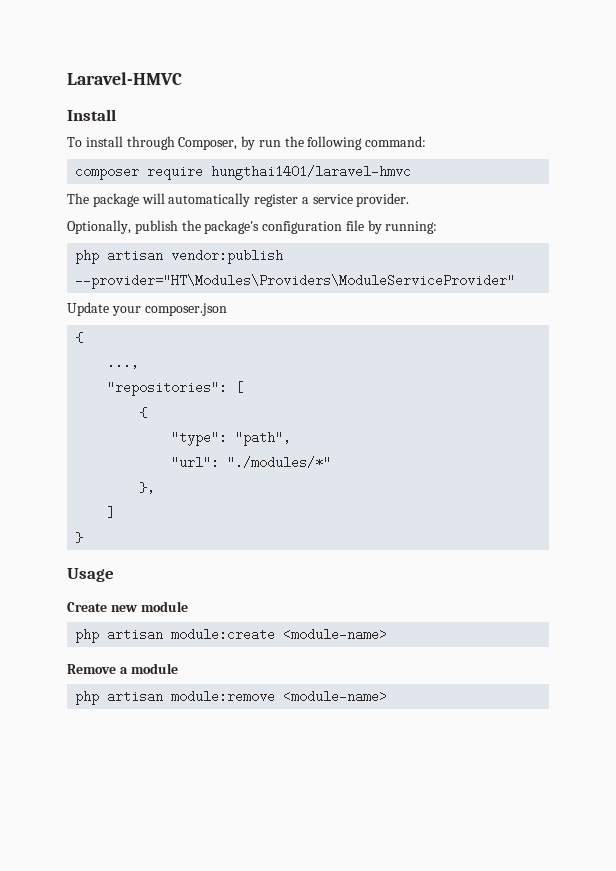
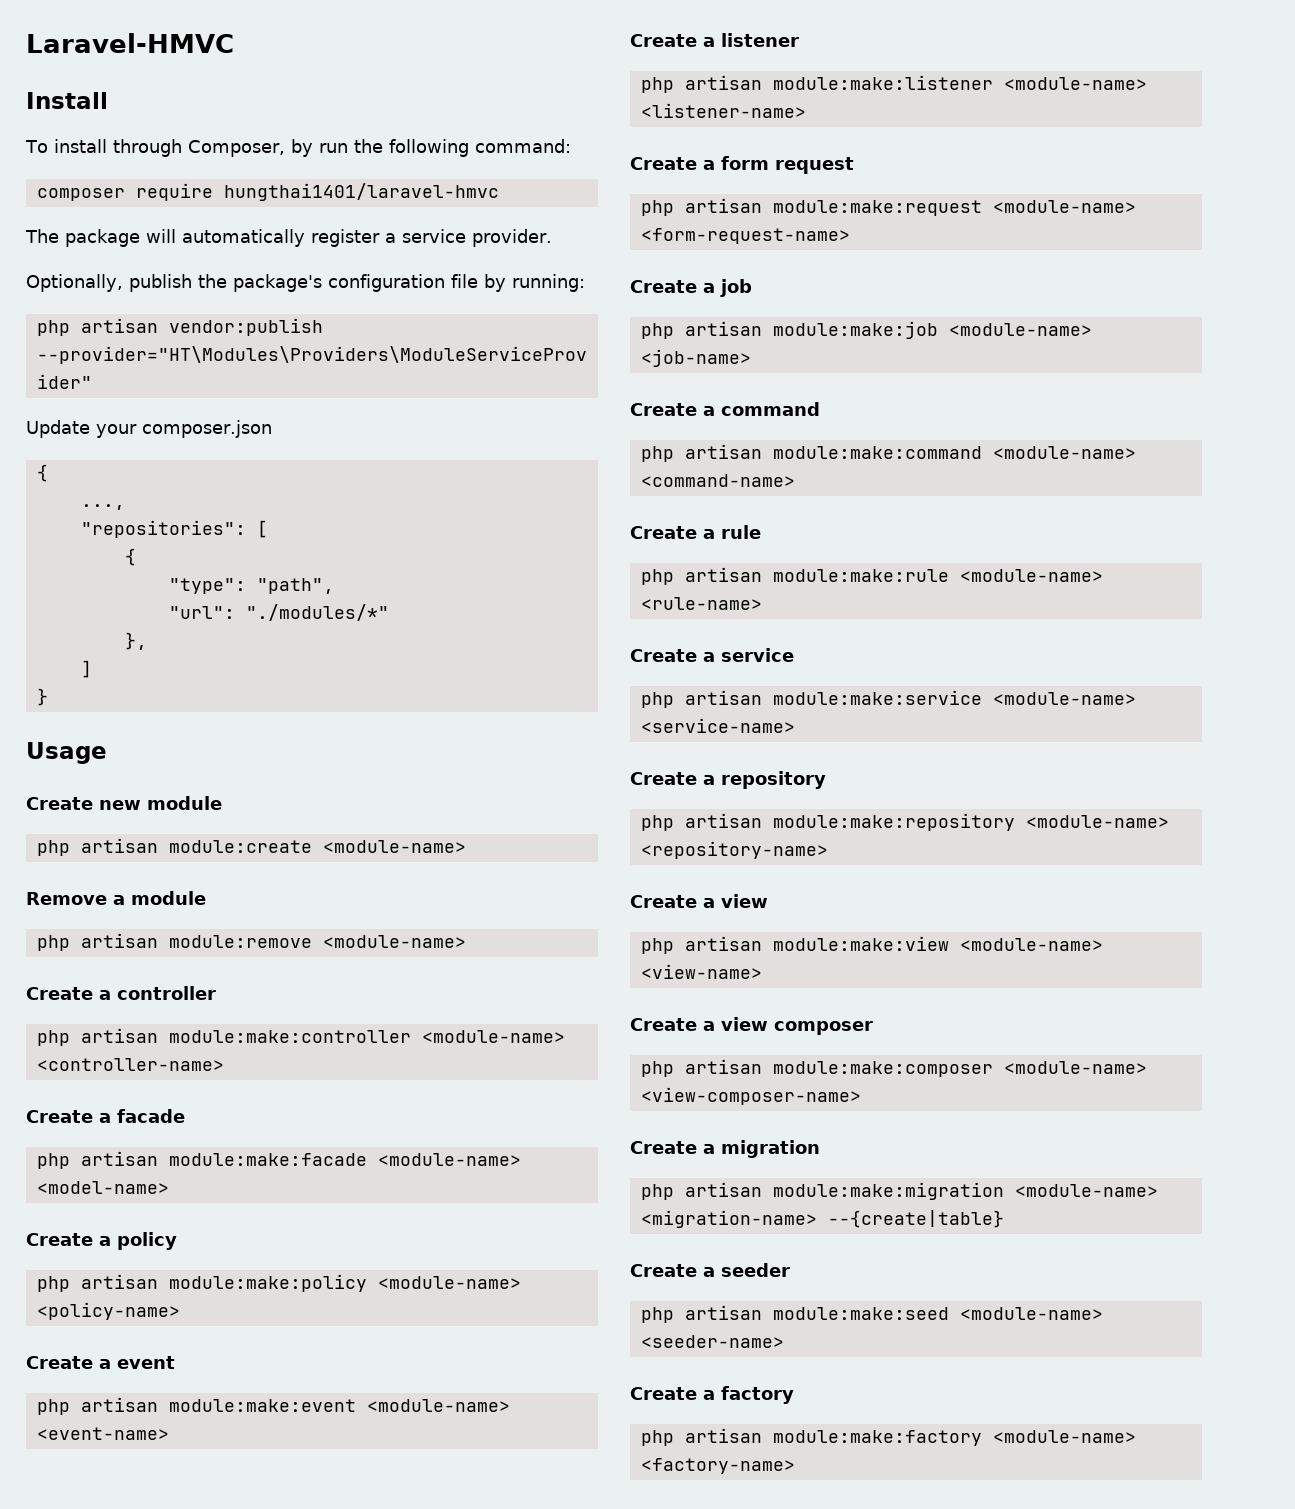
(388, 696) none -> [26,986,216,1000] [36,1028,565,1046] [36,1058,224,1071] [26,1109,185,1123] [36,1151,521,1169] [36,1181,169,1194] [26,1232,177,1250] [36,1274,521,1292] [36,1302,180,1320] [26,1356,175,1369] [36,1397,510,1415] [36,1427,169,1440] [630,33,799,47] [640,75,1147,93] [640,103,806,118] [630,156,854,174] [640,198,1136,216] [640,228,850,244] [630,279,752,297] [640,321,1092,339] [640,349,751,367] [630,402,820,416] [640,444,1136,462] [640,474,795,487] [630,525,761,539] [640,567,1103,585] [640,597,762,610] [630,648,794,662] [640,690,1136,708] [640,718,795,733] [630,771,826,789] [640,813,1169,831] [640,841,828,859] [630,894,768,908] [640,936,1103,954] [640,964,762,979] [630,1017,873,1035] [640,1059,1147,1077] [640,1087,861,1105] [630,1140,820,1158] [640,1182,1158,1200] [640,1210,1004,1228] [630,1263,790,1277] [640,1305,1103,1323] [640,1335,784,1348] [630,1386,794,1404] [640,1428,1136,1446] [640,1458,795,1474] // Create a controller // php artisan module:make:controller <module-name> <controller-name> // Create a facade // php artisan module:make:facade <module-name> <model-name> // Create a policy // php artisan module:make:policy <module-name> <policy-name> // Create a event // php artisan module:make:event <module-name> <event-name> // Create a listener // php artisan module:make:listener <module-name> <listener-name> // Create a form request // php artisan module:make:request <module-name> <form-request-name> // Create a job // php artisan module:make:job <module-name> <job-name> // Create a command // php artisan module:make:command <module-name> <command-name> // Create a rule // php artisan module:make:rule <module-name> <rule-name> // Create a service // php artisan module:make:service <module-name> <service-name> // Create a repository // php artisan module:make:repository <module-name> <repository-name> // Create a view // php artisan module:make:view <module-name> <view-name> // Create a view composer // php artisan module:make:composer <module-name> <view-composer-name> // Create a migration // php artisan module:make:migration <module-name> <migration-name> --{create|table} // Create a seeder // php artisan module:make:seed <module-name> <seeder-name> // Create a factory // php artisan module:make:factory <module-name> <factory-name>

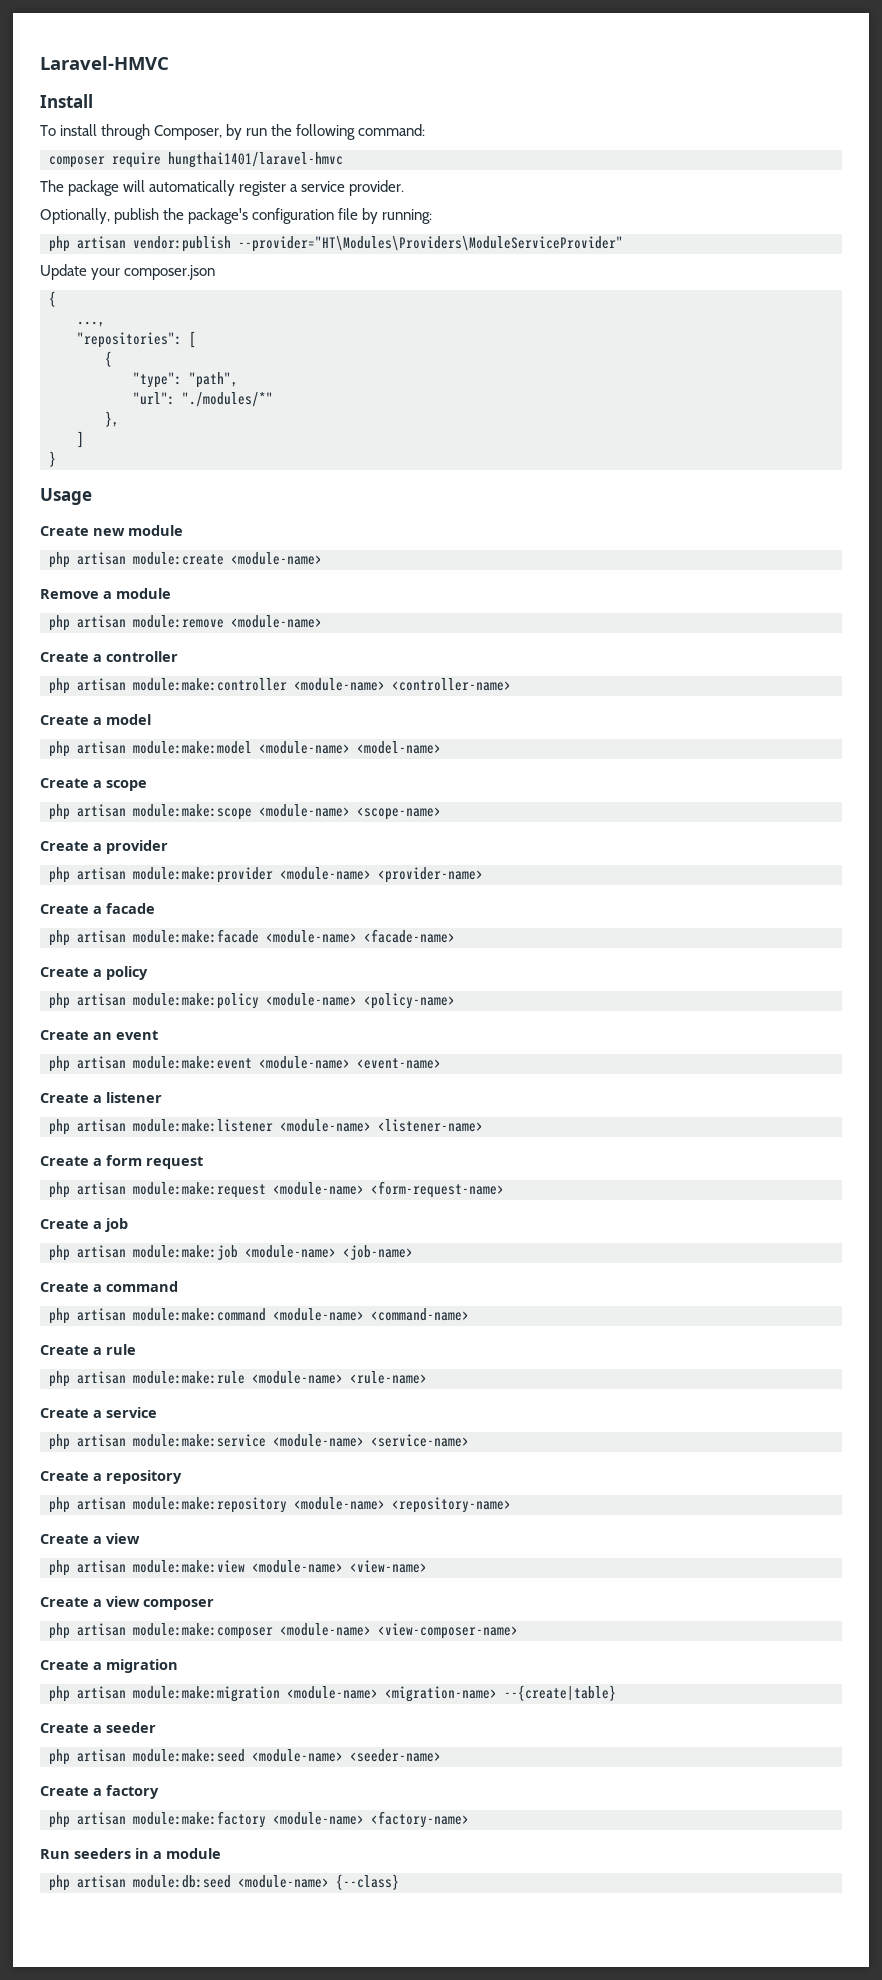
(224, 1064) none -> [40,714,151,725] [49,741,441,757] [40,778,147,791] [49,804,441,820] [40,840,168,854] [49,867,483,883] // Create a model // php artisan module:make:model <module-name> <model-name> // Create a scope // php artisan module:make:scope <module-name> <scope-name> // Create a provider // php artisan module:make:provider <module-name> <provider-name>
[36,1181,169,1194] <model-name> -> [364,929,455,943] <facade-name>
[99,1359,111,1369] a -> [93,1032,112,1040] an
(795, 1466) none -> [40,1848,221,1859] [49,1874,399,1891] // Run seeders in a module // php artisan module:db:seed <module-name> {--class}

